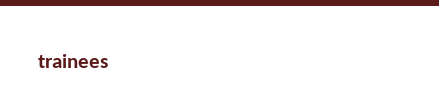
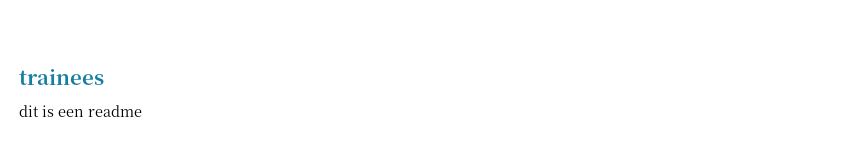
(108, 61) none -> [19,105,142,117] // dit is een readme

